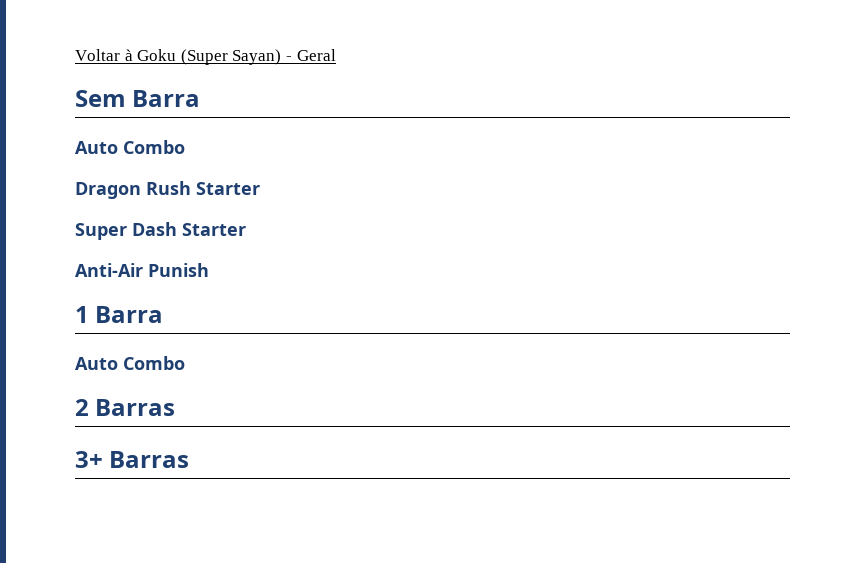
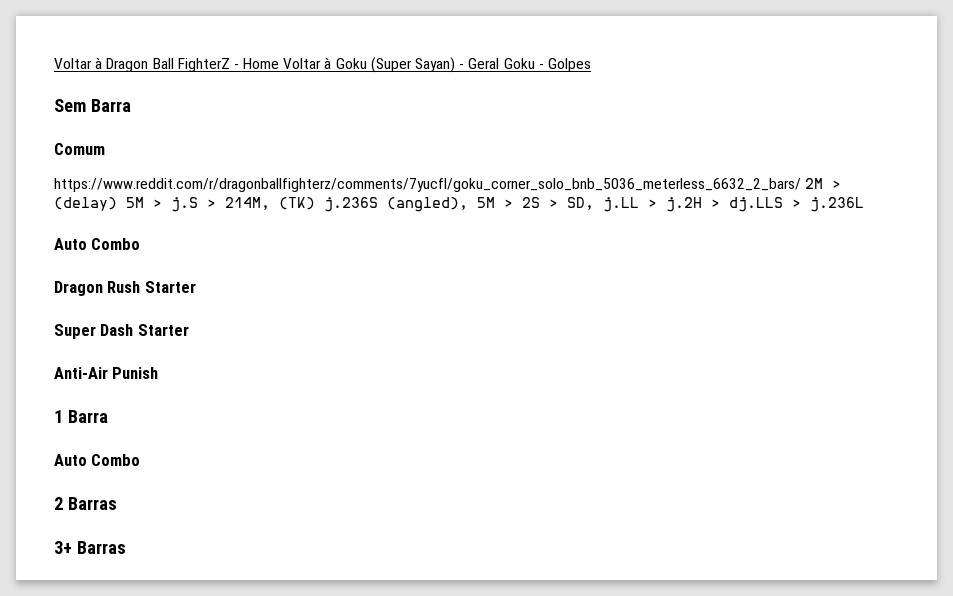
[75,49,133,61] Voltar à -> [54,57,332,72] Voltar à Dragon Ball FighterZ - Home Voltar à
(336, 55) none -> [503,58,591,72] Goku - Golpes
(201, 98) none -> [54,143,105,155] [54,178,842,192] [54,197,864,212] // Comum // https://www.reddit.com/r/dragonballfighterz/comments/7yucfl/goku_corner_solo_bnb_5036_meterless_6632_2_bars/ 2M > (delay) 5M > j.S > 214M, (TK) j.236S (angled), 5M > 2S > SD, j.LL > j.2H > dj.LLS > j.236L

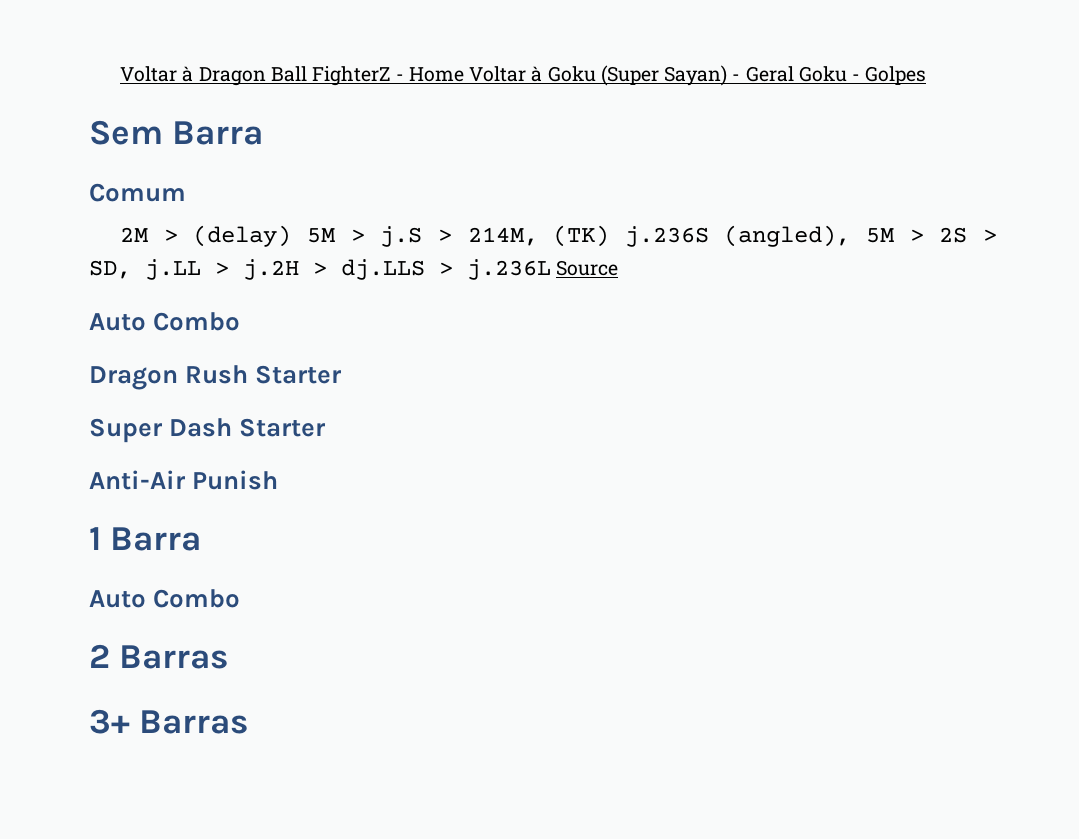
[54,178,801,192] https://www.reddit.com/r/dragonballfighterz/comments/7yucfl/goku_corner_solo_bnb_5036_meterless_6632_2_bars/ -> (186, 192) none
(864, 204) none -> [556,260,619,276] Source

